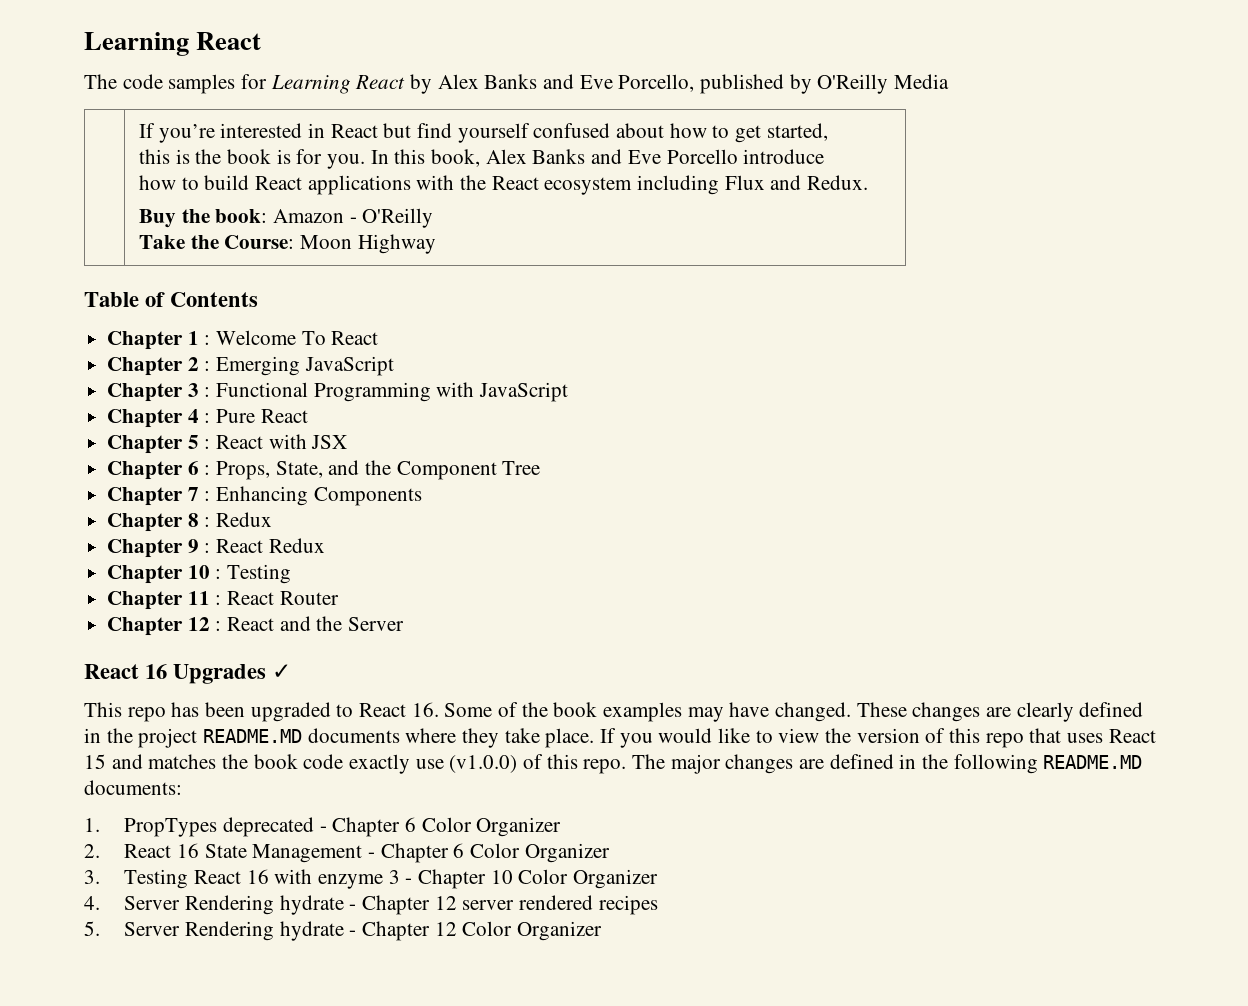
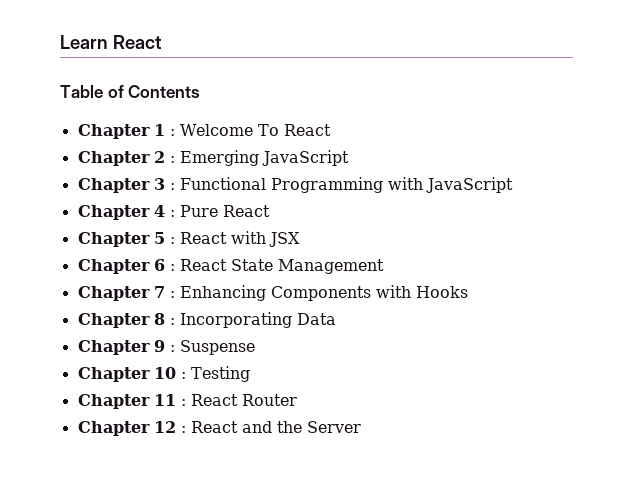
[84,32,262,56] [84,74,950,94] [139,123,828,143] [139,149,825,169] [139,175,869,195] [139,208,434,228] [139,234,436,254] Learning React // The code samples for Learning React by Alex Banks and Eve Porcello, published by O'Reilly Media // | If you’re interested in React but find yourself confused about how to get started, // this is the book is for you. In this book, Alex Banks and Eve Porcello introduce // how to build React applications with the React ecosystem including Flux and Redux. // Buy the book: Amazon - O'Reilly // Take the Course: Moon Highway -> [60,35,162,49] Learn React
[216,460,541,480] Props, State, and the Component Tree -> [179,259,384,274] React State Management
(422, 496) none -> [375,285,468,298] with Hooks
[216,512,273,527] Redux -> [179,312,336,328] Incorporating Data
[216,538,325,553] React Redux -> [179,340,255,355] Suspense
[84,664,292,684] [84,702,1144,722] [84,728,1156,748] [84,754,1143,774] [84,780,182,795] [84,817,562,837] [84,843,610,863] [84,869,659,889] [84,895,658,915] [84,921,603,941] // React 16 Upgrades ✓ // This repo has been upgraded to React 16. Some of the book examples may have changed. These changes are clearly defined in the project README.MD documents where they take place. If you would like to view the version of this repo that uses React 15 and matches the book code exactly use (v1.0.0) of this repo. The major changes are defined in the following README.MD documents: // 1. PropTypes deprecated - Chapter 6 Color Organizer // 2. React 16 State Management - Chapter 6 Color Organizer // 3. Testing React 16 with enzyme 3 - Chapter 10 Color Organizer // 4. Server Rendering hydrate - Chapter 12 server rendered recipes // 5. Server Rendering hydrate - Chapter 12 Color Organizer -> (361, 427) none

